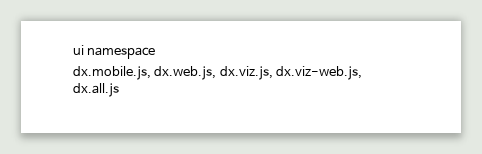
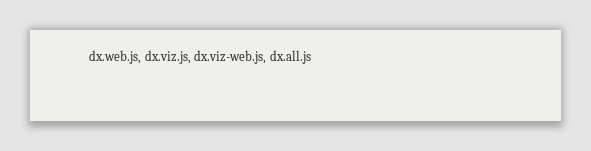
[73,45,156,59] [73,66,151,80] ui namespace // dx.mobile.js, -> (89, 57) none

